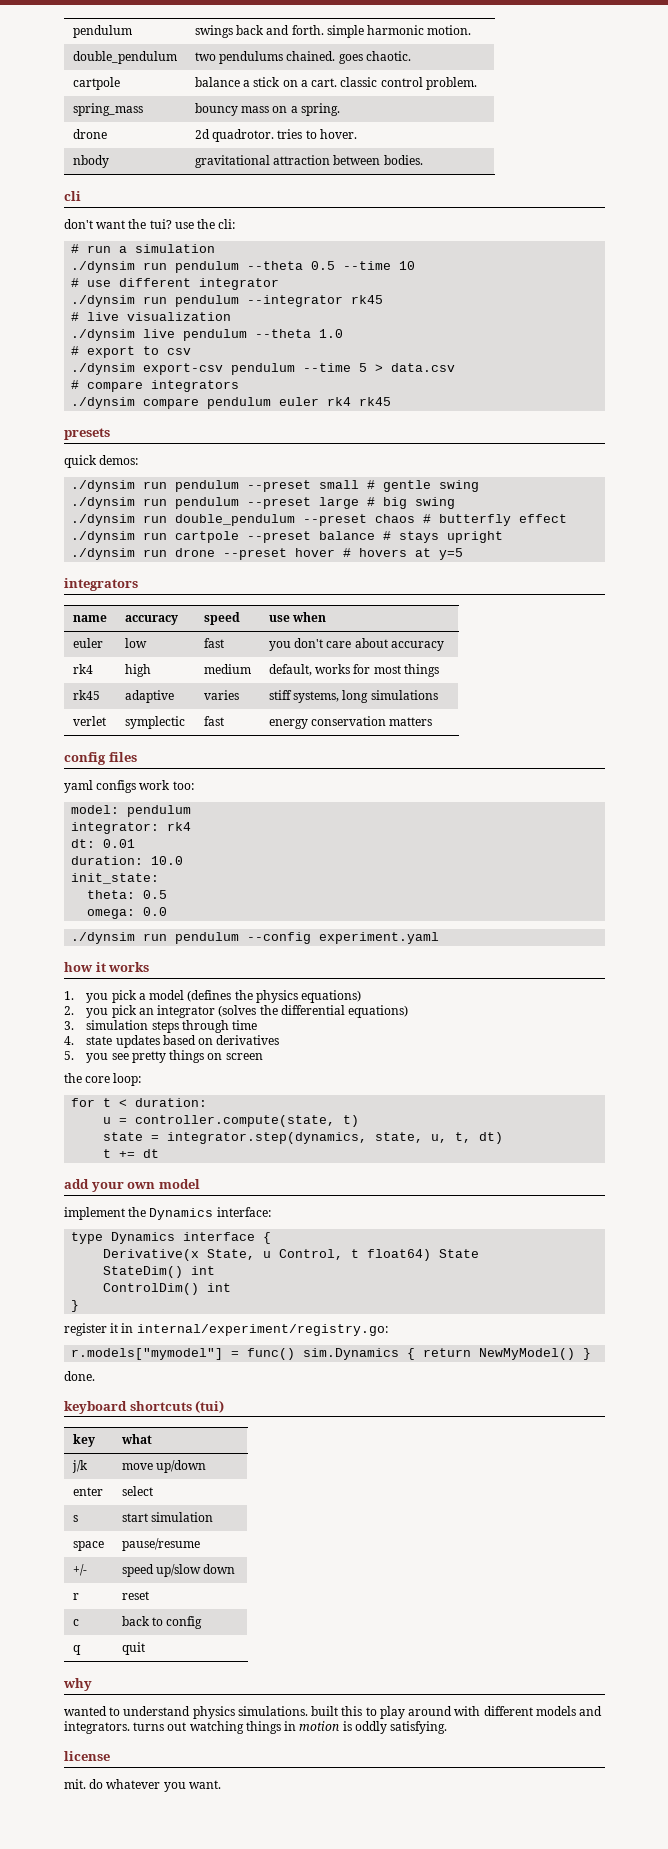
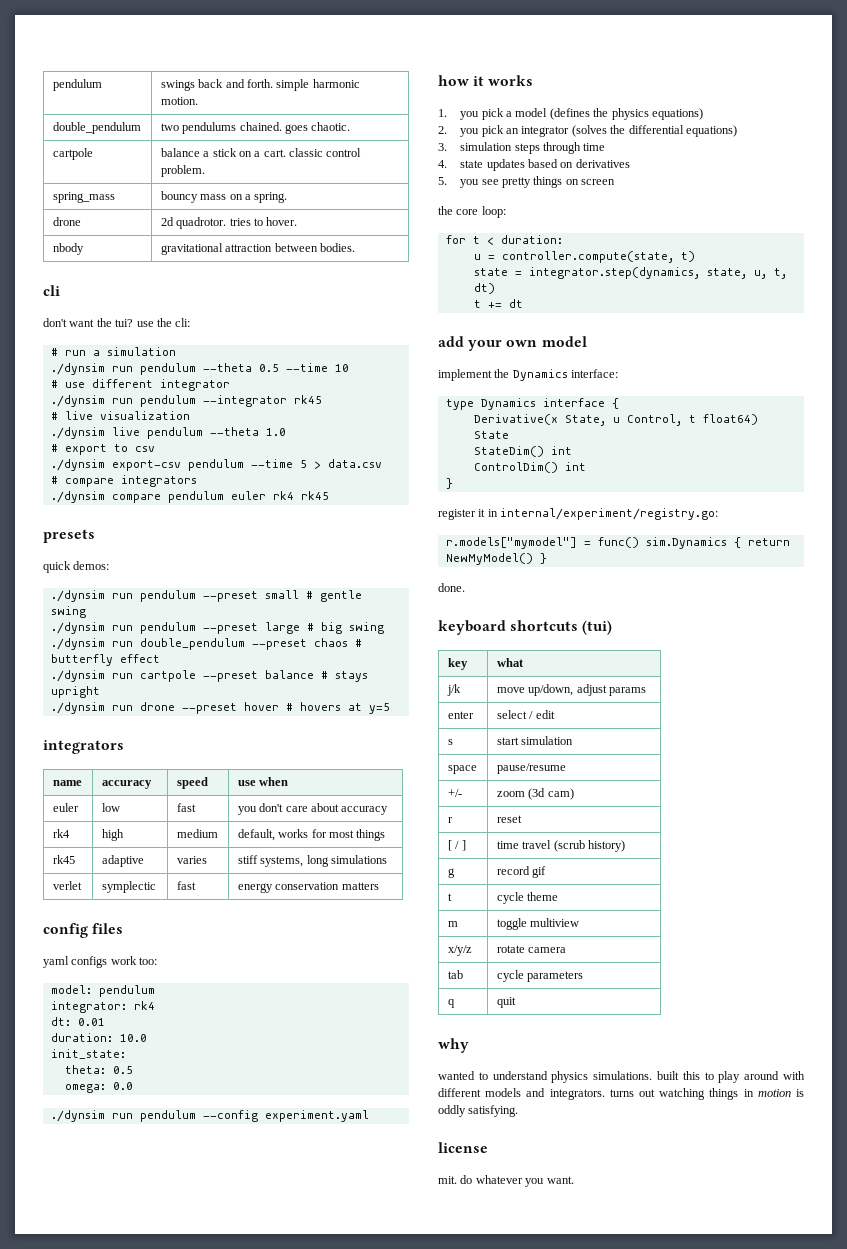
[156,1460,207,1473] up/down -> [528,684,646,696] up/down, adjust params
(153, 1491) none -> [529,710,555,719] / edit
[121,1564,236,1577] speed up/slow down -> [496,788,574,800] zoom (3d cam)
[72,1619,79,1626] [121,1616,203,1629] c | back to config -> [447,840,466,851] [496,840,625,852] [447,868,455,878] [496,866,547,878] [447,893,452,901] [496,892,559,904] [447,921,458,927] [496,918,580,930] [447,945,472,956] [496,945,567,953] [447,970,463,979] [496,970,584,982] [ / ] | time travel (scrub history) // g | record gif // t | cycle theme // m | toggle multiview // x/y/z | rotate camera // tab | cycle parameters

